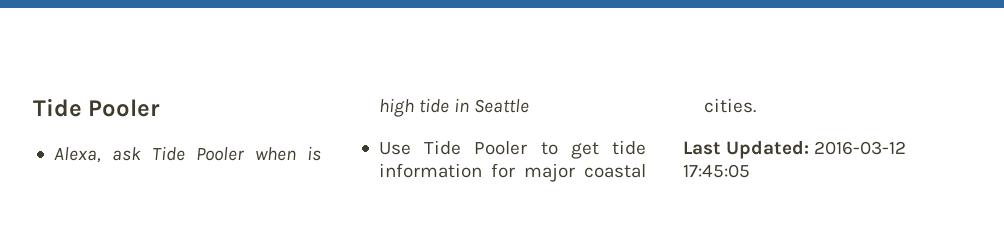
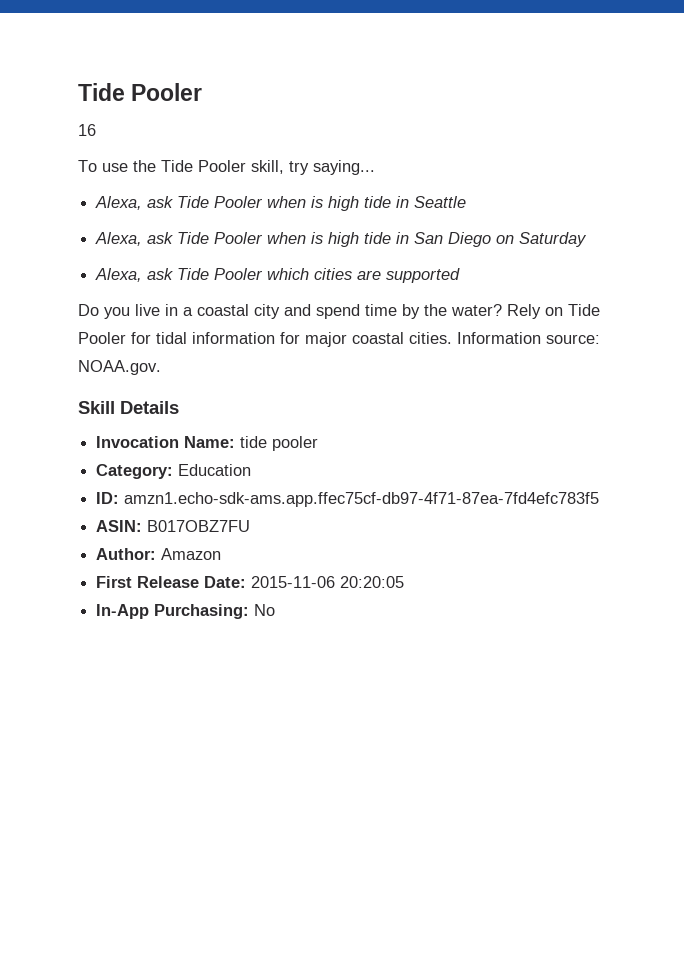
[33,98,161,117] Tide Pooler -> [78,83,203,101] [78,124,96,136] [78,160,375,175] Tide Pooler // 16 // To use the Tide Pooler skill, try saying...
[378,140,646,159] Use Tide Pooler to get tide -> [95,232,588,247] [95,268,461,283] [78,304,600,319] [78,332,187,344] Alexa, ask Tide Pooler when is high tide in San Diego on Saturday // Alexa, ask Tide Pooler which cities are supported // Do you live in a coastal city and spend time by the water? Rely on Tide Pooler for tidal
[683,140,907,159] [683,164,750,178] // Last Updated: 2016-03-12 17:45:05 -> [457,332,600,344] [78,360,161,375] [78,401,179,414] [96,436,319,451] [96,464,252,479] [96,492,600,507] [96,520,251,532] [96,548,222,560] [96,576,405,588] [96,604,276,619] Information source: NOAA.gov. // Skill Details // Invocation Name: tide pooler // Category: Education // ID: amzn1.echo-sdk-ams.app.ffec75cf-db97-4f71-87ea-7fd4efc783f5 // ASIN: B017OBZ7FU // Author: Amazon // First Release Date: 2015-11-06 20:20:05 // In-App Purchasing: No

